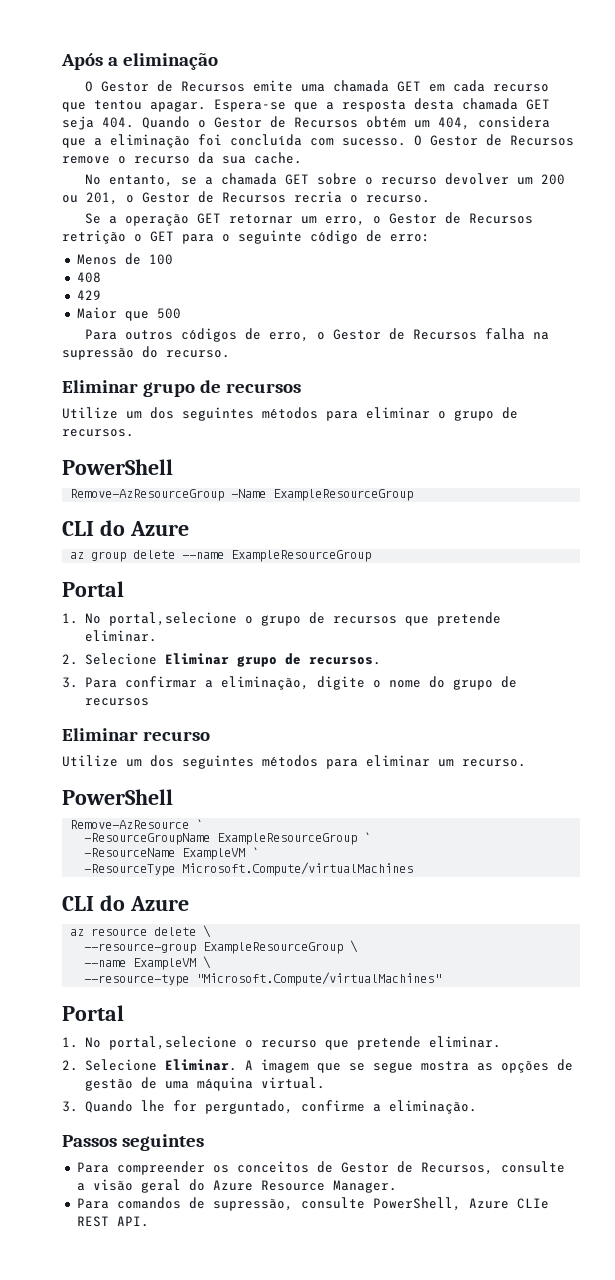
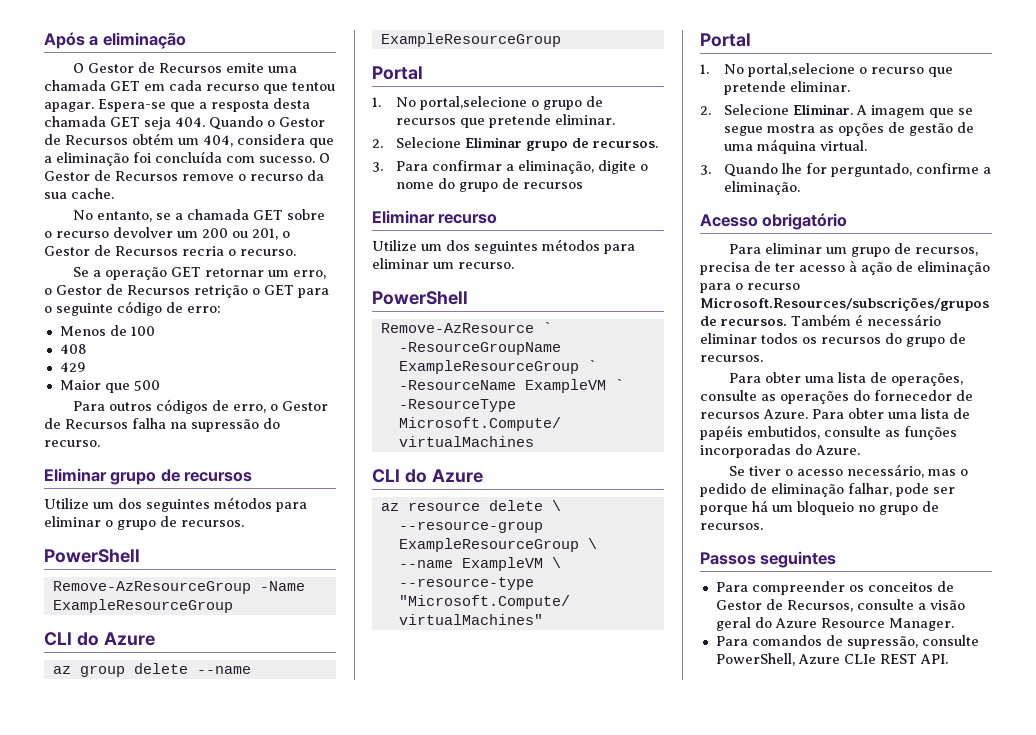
(477, 1107) none -> [700,213,848,230] [729,243,979,257] [700,260,990,275] [700,283,800,293] [700,297,989,311] [700,314,941,326] [700,333,966,347] [700,355,763,362] [729,372,964,386] [700,390,973,404] [700,408,970,419] [700,425,957,440] [700,444,860,458] [729,464,969,478] [700,483,955,497] [700,500,939,515] [700,523,763,530] // Acesso obrigatório // Para eliminar um grupo de recursos, precisa de ter acesso à ação de eliminação para o recurso Microsoft.Resources/subscrições/grupos de recursos. Também é necessário eliminar todos os recursos do grupo de recursos. // Para obter uma lista de operações, consulte as operações do fornecedor de recursos Azure. Para obter uma lista de papéis embutidos, consulte as funções incorporadas do Azure. // Se tiver o acesso necessário, mas o pedido de eliminação falhar, pode ser porque há um bloqueio no grupo de recursos.

